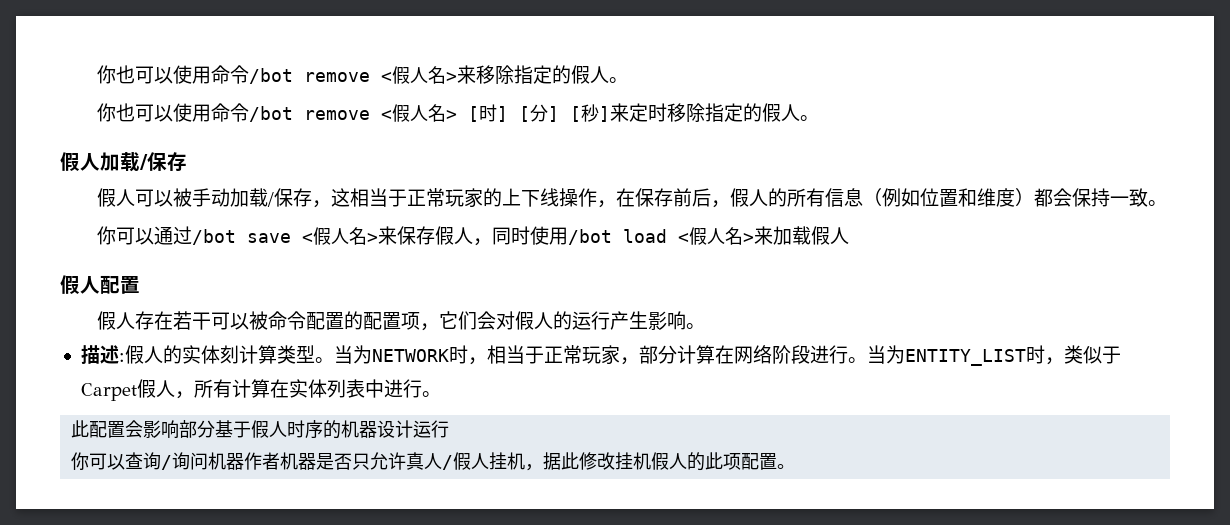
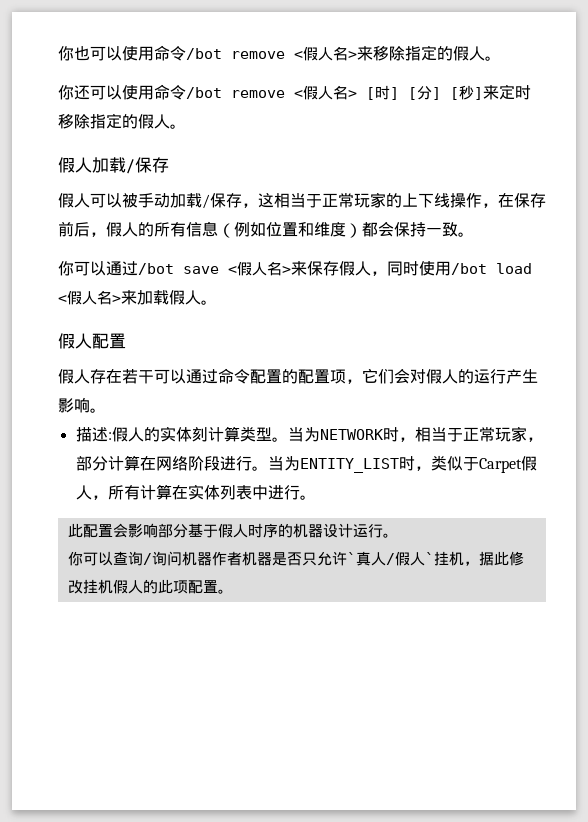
[115,103,135,122] 也 -> [74,85,90,100] 还
(849, 235) none -> [201,300,217,305] 。
[248,311,268,330] 被 -> [186,369,218,384] 通过
(450, 429) none -> [382,533,398,538] 。
(407, 461) none -> [346,552,356,564] `
(490, 461) none -> [424,552,434,564] `

